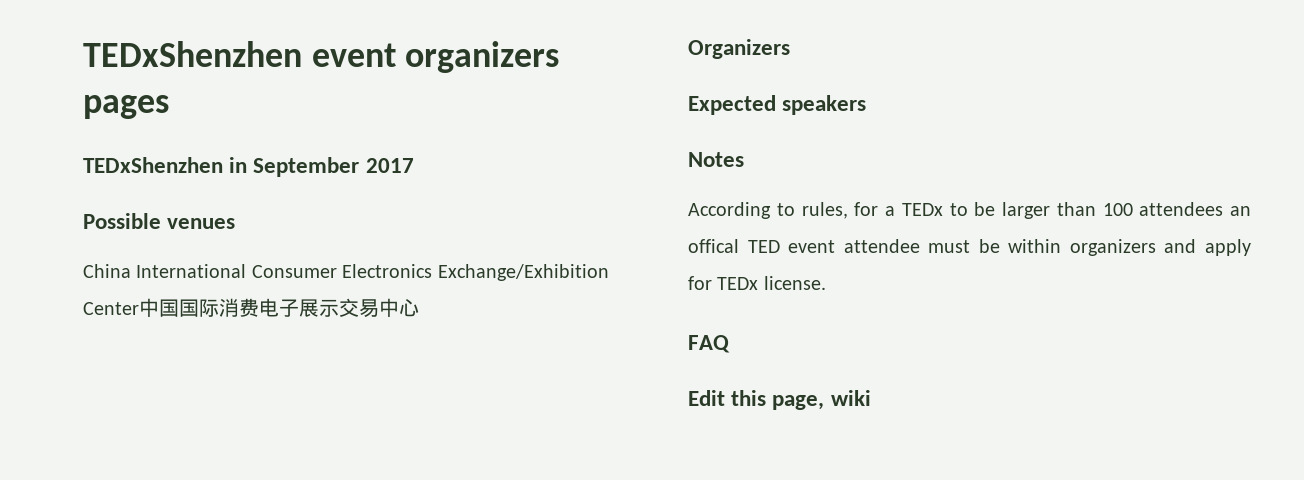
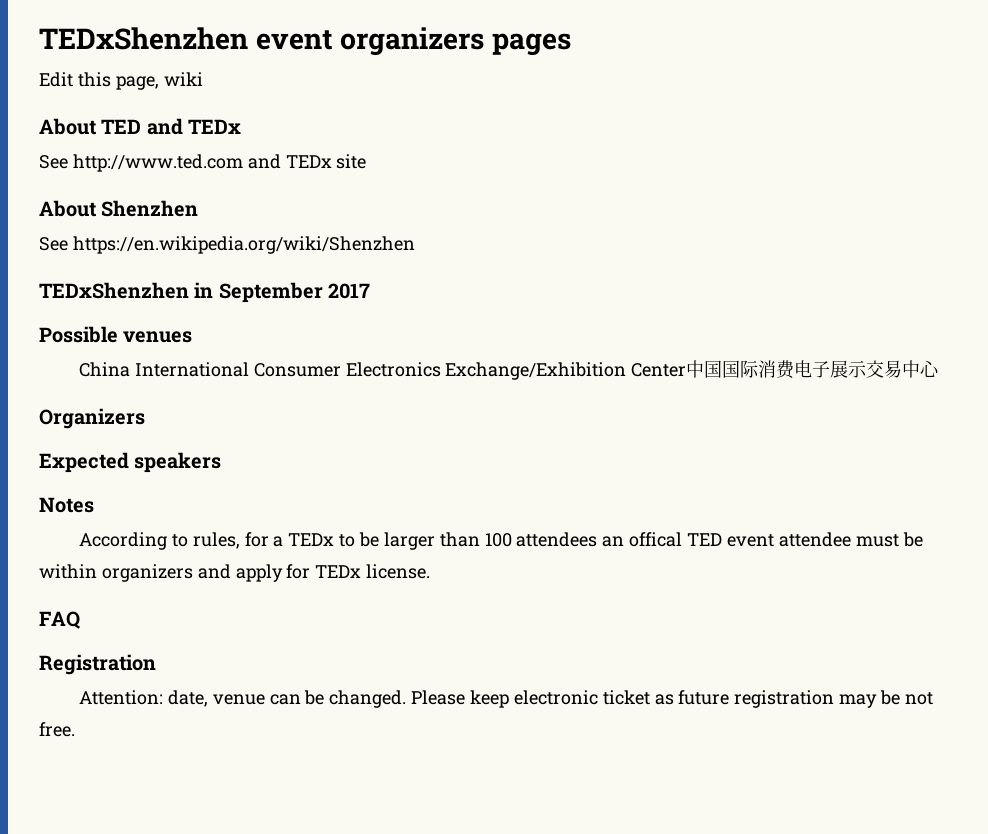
(169, 107) none -> [39,72,203,90] [39,118,242,135] [39,154,367,172] [39,200,199,217] [39,236,415,254] // Edit this page, wiki // About TED and TEDx // See http://www.ted.com and TEDx site // About Shenzhen // See https://en.wikipedia.org/wiki/Shenzhen
[688,390,871,410] Edit this page, wiki -> [39,654,156,675] [79,690,933,708] [39,722,75,737] Registration // Attention: date, venue can be changed. Please keep electronic ticket as future registration may be not free.

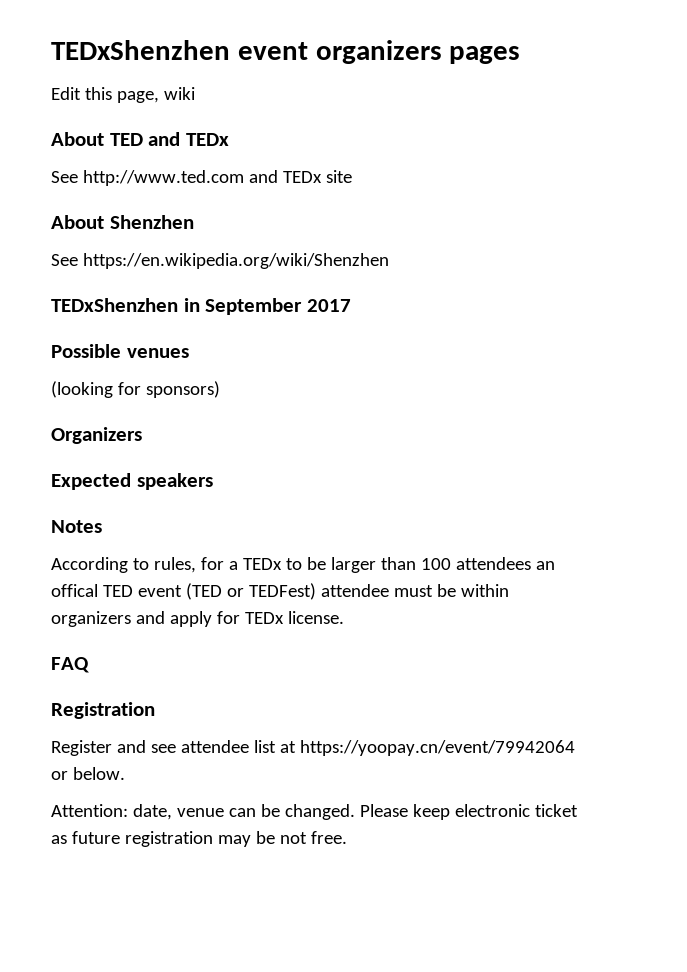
[79,360,940,380] China International Consumer Electronics Exchange/Exhibition Center中国国际消费电子展示交易中心 -> [51,381,220,398] (looking for sponsors)
(774, 540) none -> [185,583,316,600] (TED or TEDFest)
(156, 664) none -> [51,740,575,756] [51,767,125,780] // Register and see attendee list at https://yoopay.cn/event/79942064 or below.

